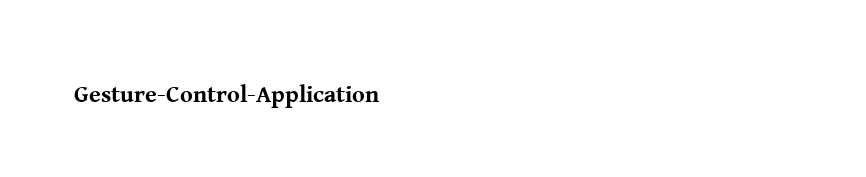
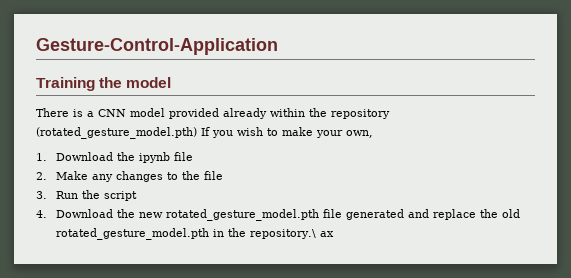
(379, 96) none -> [36,77,172,91] [36,108,390,119] [36,127,373,139] [36,152,194,163] [36,171,224,182] [36,190,138,201] [36,209,521,221] [56,228,335,240] // Training the model // There is a CNN model provided already within the repository (rotated_gesture_model.pth) If you wish to make your own, // 1. Download the ipynb file // 2. Make any changes to the file // 3. Run the script // 4. Download the new rotated_gesture_model.pth file generated and replace the old rotated_gesture_model.pth in the repository.\ ax

